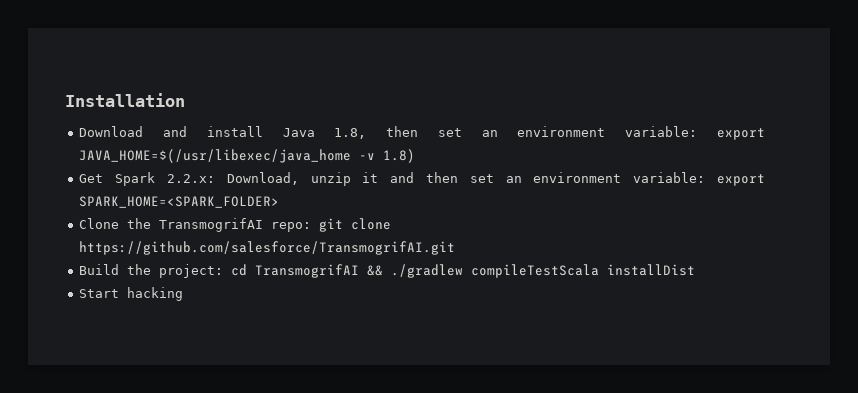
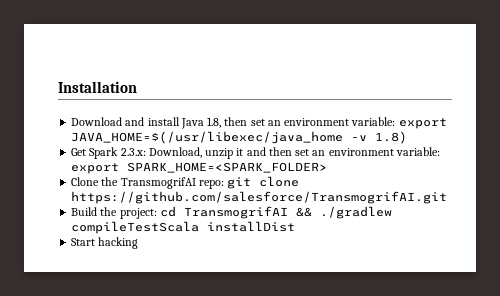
[166,174,215,183] 2.2.x: -> [120,148,146,156] 2.3.x:

